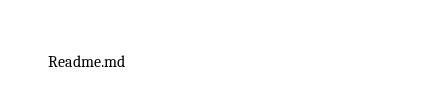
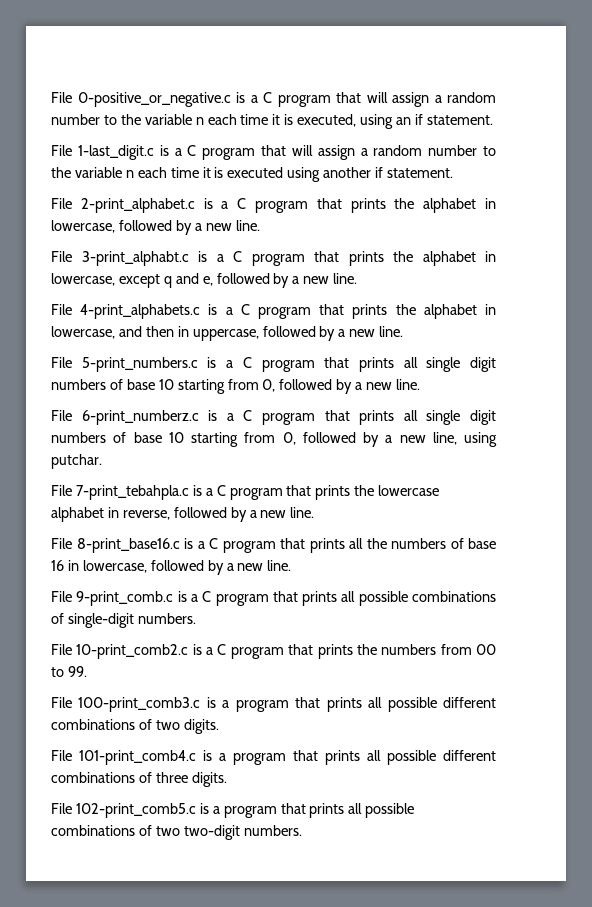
[48,55,125,67] Readme.md -> [51,92,496,107] [51,114,493,129] [51,145,496,160] [51,167,454,182] [51,198,497,213] [51,220,260,235] [51,251,496,266] [51,273,358,288] [51,304,496,319] [51,326,404,341] [51,357,496,372] [51,379,421,394] [51,410,497,425] [51,432,497,447] [51,454,102,469] [51,485,440,500] [51,507,315,522] [51,538,496,553] [51,560,292,575] [51,591,497,606] [51,613,196,628] [51,644,497,659] [51,666,87,677] [51,697,497,712] [51,719,219,734] [51,750,496,765] [51,772,227,787] [51,803,415,818] [51,825,302,840] File 0-positive_or_negative.c is a C program that will assign a random number to the variable n each time it is executed, using an if statement. // File 1-last_digit.c is a C program that will assign a random number to the variable n each time it is executed using another if statement. // File 2-print_alphabet.c is a C program that prints the alphabet in lowercase, followed by a new line. // File 3-print_alphabt.c is a C program that prints the alphabet in lowercase, except q and e, followed by a new line. // File 4-print_alphabets.c is a C program that prints the alphabet in lowercase, and then in uppercase, followed by a new line. // File 5-print_numbers.c is a C program that prints all single digit numbers of base 10 starting from 0, followed by a new line. // File 6-print_numberz.c is a C program that prints all single digit numbers of base 10 starting from 0, followed by a new line, using putchar. // File 7-print_tebahpla.c is a C program that prints the lowercase alphabet in reverse, followed by a new line. // File 8-print_base16.c is a C program that prints all the numbers of base 16 in lowercase, followed by a new line. // File 9-print_comb.c is a C program that prints all possible combinations of single-digit numbers. // File 10-print_comb2.c is a C program that prints the numbers from 00 to 99. // File 100-print_comb3.c is a program that prints all possible different combinations of two digits. // File 101-print_comb4.c is a program that prints all possible different combinations of three digits. // File 102-print_comb5.c is a program that prints all possible combinations of two two-digit numbers.

